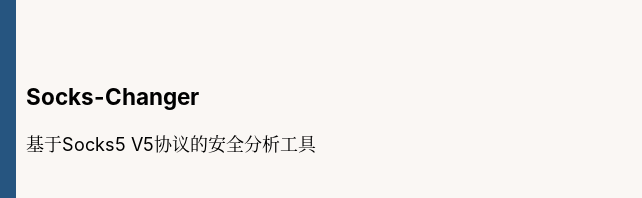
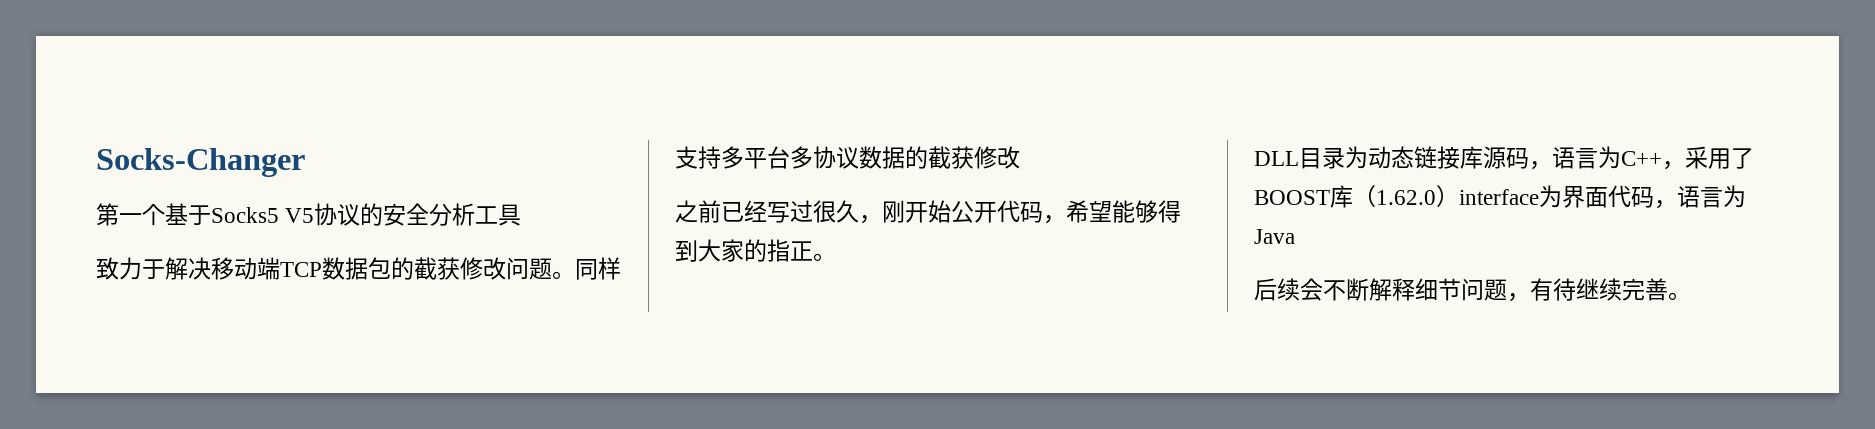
(199, 99) none -> [96,203,165,226] 第一个
(317, 144) none -> [96,257,621,280] [675,146,1020,169] [675,200,1181,224] [675,239,836,262] [1254,146,1754,170] [1254,185,1746,209] [1254,229,1295,244] [1254,278,1691,302] // 致力于解决移动端TCP数据包的截获修改问题。同样支持多平台多协议数据的截获修改 // 之前已经写过很久，刚开始公开代码，希望能够得到大家的指正。 // DLL目录为动态链接库源码，语言为C++，采用了BOOST库（1.62.0）interface为界面代码，语言为Java // 后续会不断解释细节问题，有待继续完善。

